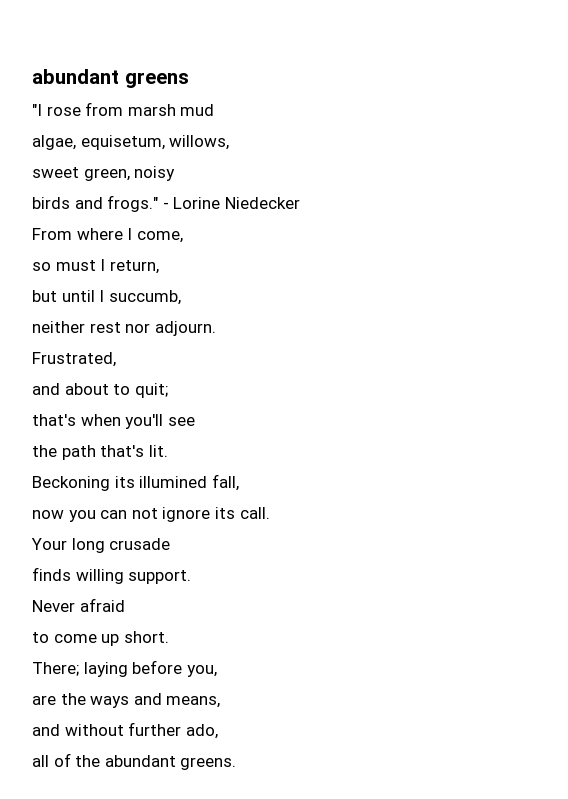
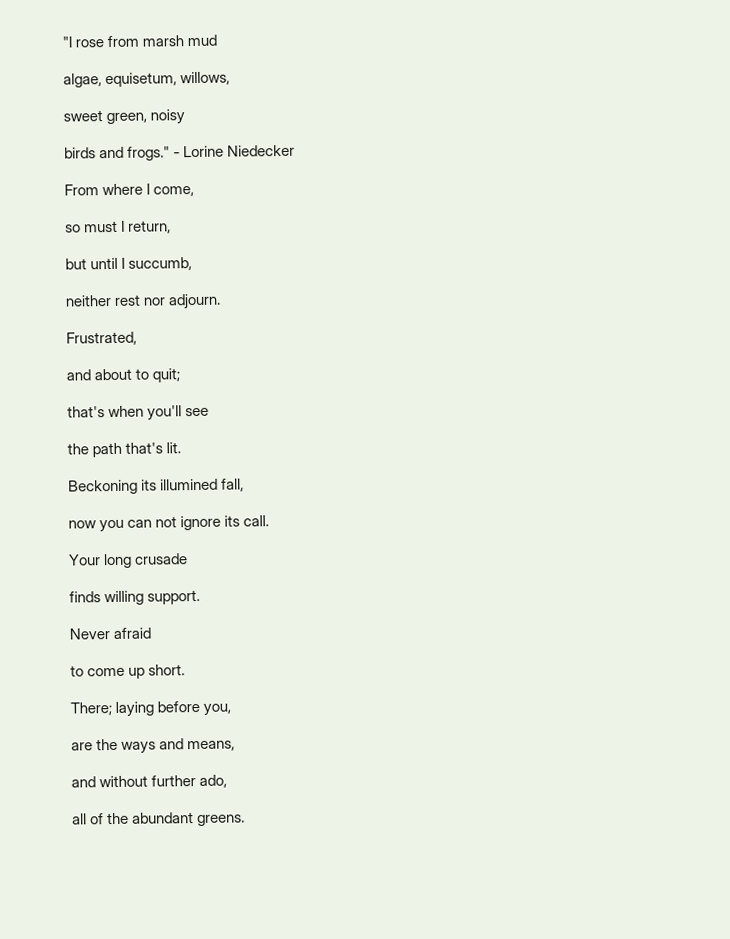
[32,69,189,88] abundant greens // -> (62, 42) none

